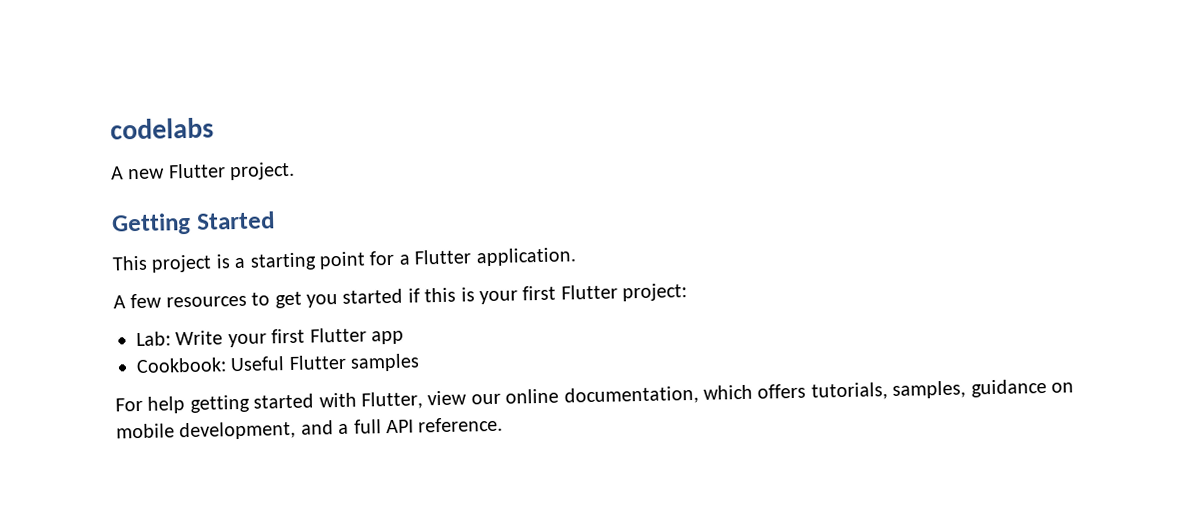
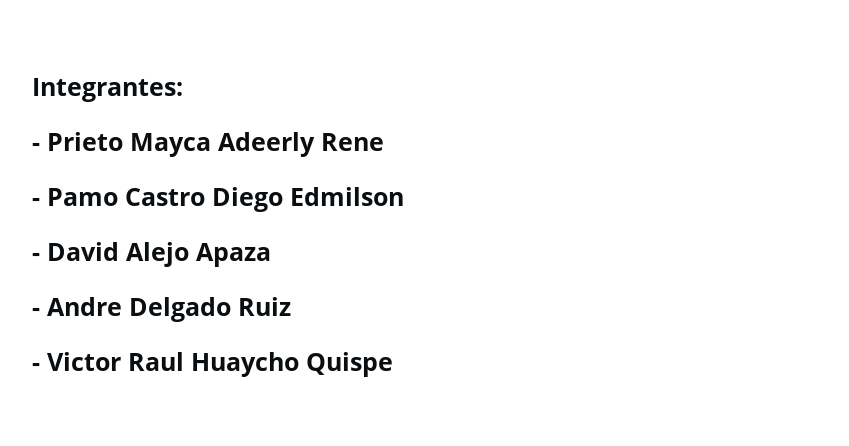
[110,117,214,140] [110,161,296,181] [111,211,275,236] [112,247,577,273] [113,283,688,309] [136,327,404,348] [136,353,421,374] [115,378,1074,414] [116,416,504,441] codelabs // A new Flutter project. // Getting Started // This project is a starting point for a Flutter application. // A few resources to get you started if this is your first Flutter project: // Lab: Write your first Flutter app // Cookbook: Useful Flutter samples // For help getting started with Flutter, view our online documentation, which offers tutorials, samples, guidance on mobile development, and a full API reference. -> [32,78,183,102] [32,132,384,157] [32,187,404,212] [32,242,271,267] [32,297,291,322] [32,352,393,377] Integrantes: // - Prieto Mayca Adeerly Rene // - Pamo Castro Diego Edmilson // - David Alejo Apaza // - Andre Delgado Ruiz // - Victor Raul Huaycho Quispe

